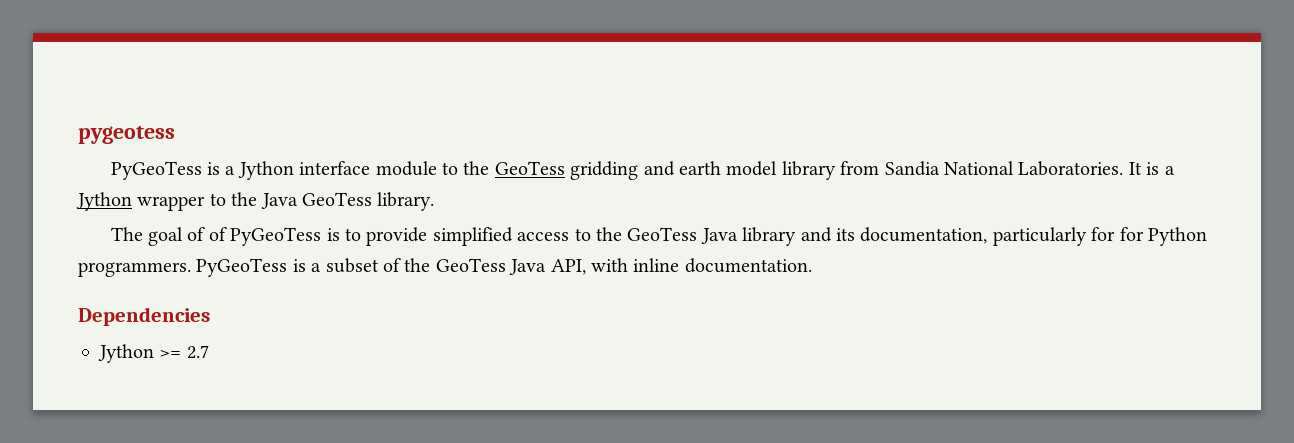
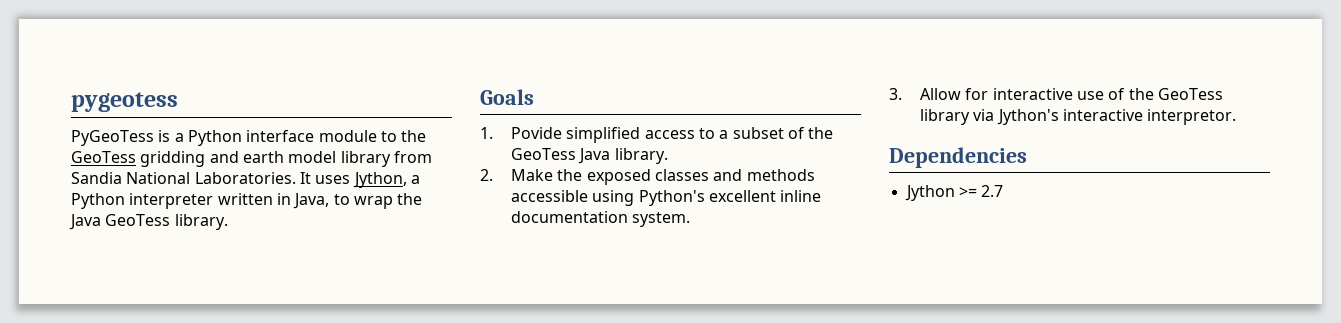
[237,161,294,180] Jython -> [187,130,242,146] Python
[1146,162,1175,175] [76,192,435,211] [110,227,1208,246] [78,258,306,277] is a Jython wrapper to the Java GeoTess library. // The goal of of PyGeoTess is to provide simplified access to the GeoTess Java library and its documentation, particularly for for Python programmers. PyGeoTess is -> [315,172,420,188] [71,193,423,209] [69,214,228,230] [480,89,534,105] [480,127,715,143] uses Jython, a Python interpreter written in Java, to wrap the Java GeoTess library. // Goals // 1. Povide simplified access to
[550,258,812,275] API, with inline documentation. -> [614,148,668,164] [480,169,815,185] [511,190,822,206] [511,211,691,227] [889,88,1223,100] [920,109,1237,125] library. // 2. Make the exposed classes and methods accessible using Python's excellent inline documentation system. // 3. Allow for interactive use of the GeoTess library via Jython's interactive interpretor.

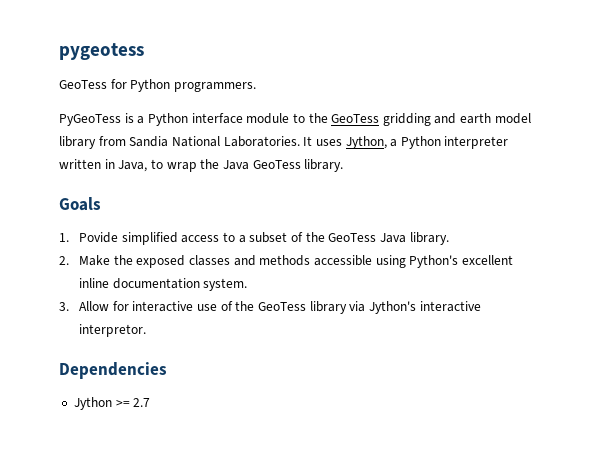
(178, 102) none -> [59,79,256,92] // GeoTess for Python programmers.

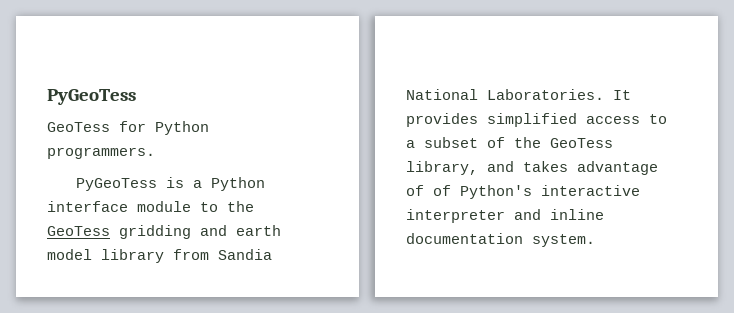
[59,43,144,60] pygeotess -> [47,89,136,105] PyGeoTess
[315,136,509,149] [59,159,344,172] [59,197,101,211] [59,232,119,243] uses Jython, a Python interpreter written in Java, to wrap the Java GeoTess library. // Goals // 1. Povide -> [406,113,478,127] provides
[379,232,449,245] [59,255,513,268] [79,278,248,291] [59,301,481,314] [79,324,147,337] [59,362,167,379] [73,397,151,410] Java library. // 2. Make the exposed classes and methods accessible using Python's excellent inline documentation system. // 3. Allow for interactive use of the GeoTess library via Jython's interactive interpretor. // Dependencies // Jython >= 2.7 -> [406,161,658,175] [406,185,640,199] [406,209,604,223] [406,233,595,247] library, and takes advantage of of Python's interactive interpreter and inline documentation system.

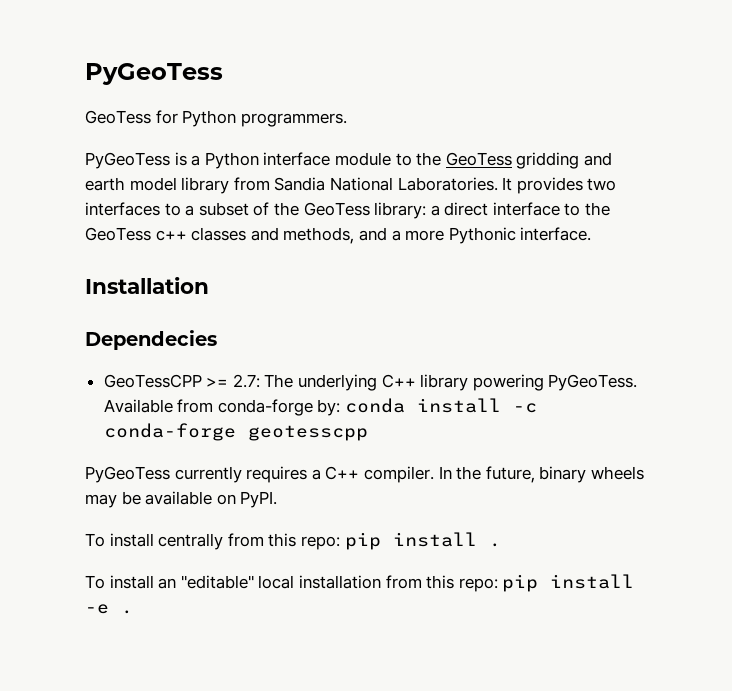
[487,113,640,127] simplified access -> [587,178,617,191] [85,202,160,216] two interfaces
[406,161,658,175] [406,185,640,199] [406,209,604,223] [406,233,595,247] library, and takes advantage of of Python's interactive interpreter and inline documentation system. -> [374,202,611,219] [85,227,592,244] [85,277,209,294] [85,330,217,350] [103,374,638,391] [103,398,538,416] [103,423,368,441] [85,466,644,483] [85,491,278,508] [85,532,501,550] [85,574,635,592] [85,604,133,614] library: a direct interface to the GeoTess c++ classes and methods, and a more Pythonic interface. // Installation // Dependecies // GeoTessCPP >= 2.7: The underlying C++ library powering PyGeoTess. Available from conda-forge by: conda install -c conda-forge geotesscpp // PyGeoTess currently requires a C++ compiler. In the future, binary wheels may be available on PyPI. // To install centrally from this repo: pip install . // To install an "editable" local installation from this repo: pip install -e .

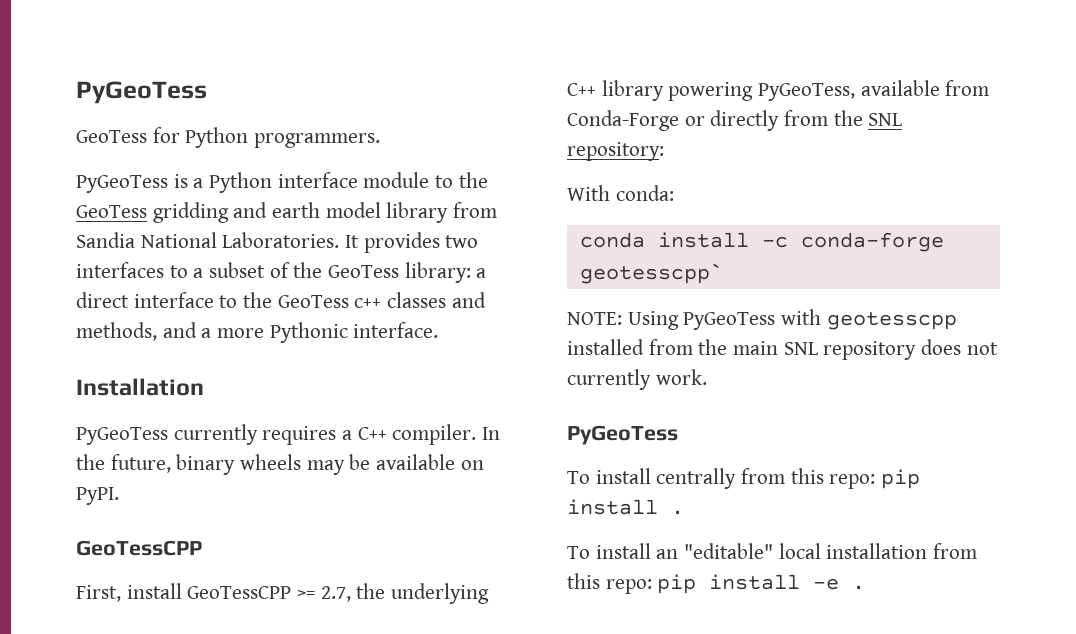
[85,330,217,350] [103,374,638,391] [103,398,538,416] [103,423,368,441] // Dependecies // GeoTessCPP >= 2.7: The underlying C++ library powering PyGeoTess. Available from conda-forge by: conda install -c conda-forge geotesscpp -> (204, 387) none
(278, 499) none -> [76,540,202,556] [76,583,490,604] [567,80,990,101] [567,110,903,131] [567,142,664,161] [567,185,674,201] [579,232,944,252] [579,263,723,284] [567,309,957,330] [567,339,998,360] [567,369,707,390] [567,425,678,445] // GeoTessCPP // First, install GeoTessCPP >= 2.7, the underlying C++ library powering PyGeoTess, available from Conda-Forge or directly from the SNL repository: // With conda: // conda install -c conda-forge geotesscpp` // NOTE: Using PyGeoTess with geotesscpp installed from the main SNL repository does not currently work. // PyGeoTess

